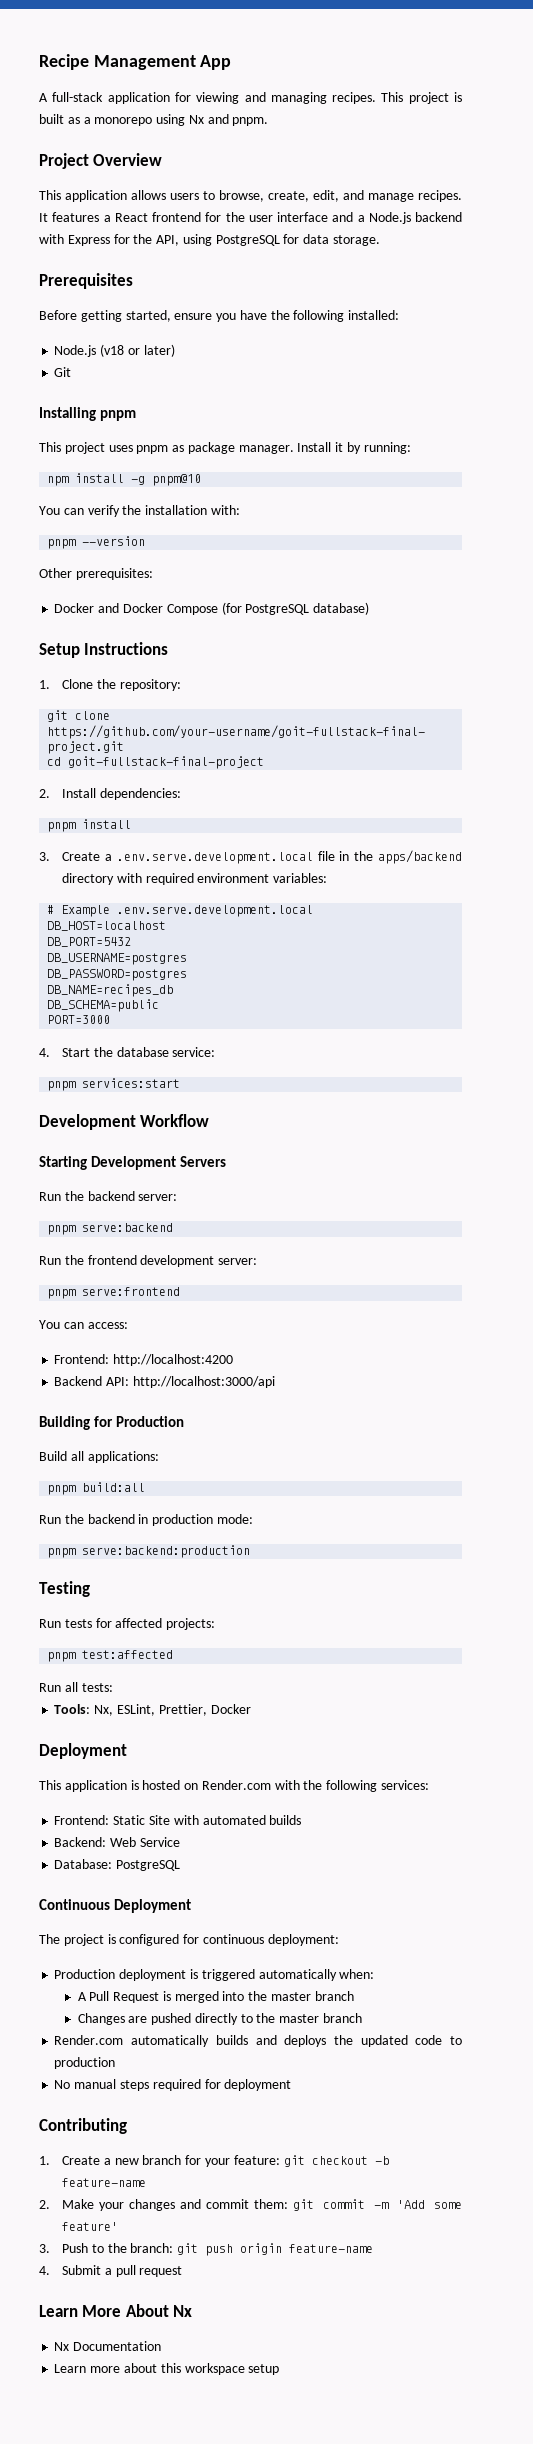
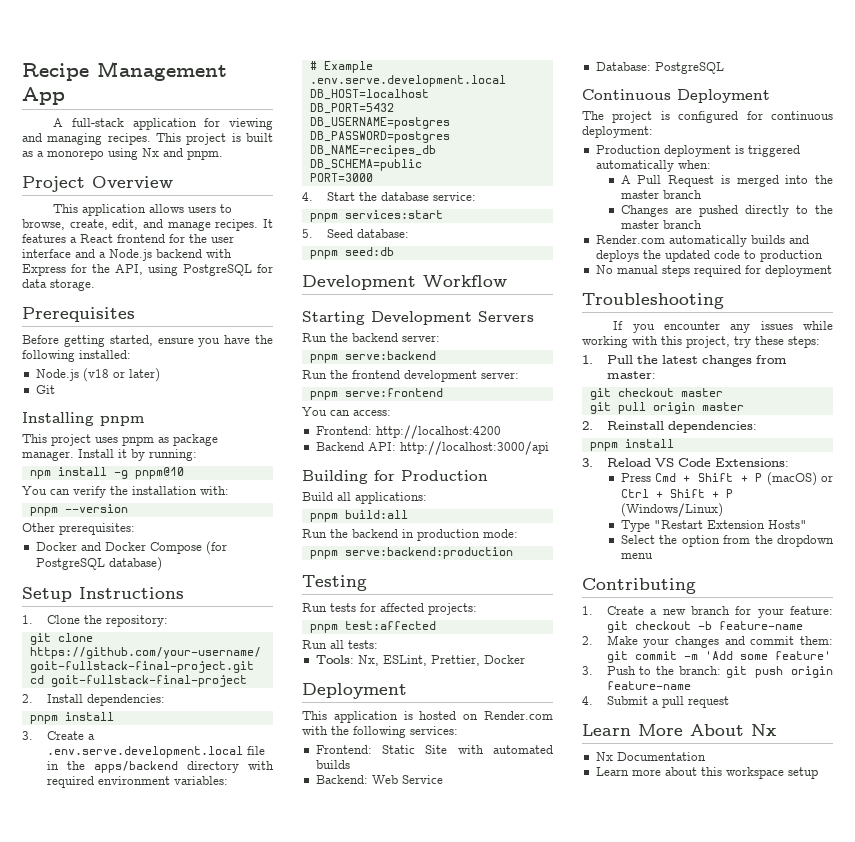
(181, 1083) none -> [302,229,409,238] [309,247,394,259] // 5. Seed database: // pnpm seed:db
(292, 2085) none -> [582,293,724,309] [613,321,833,333] [582,336,820,348] [582,355,787,367] [606,371,656,379] [589,388,723,400] [589,402,744,414] [582,421,757,433] [589,439,674,451] [582,458,789,467] [620,472,833,486] [620,489,733,498] [620,503,723,517] [620,520,807,532] [620,535,834,547] [620,553,653,559] // Troubleshooting // If you encounter any issues while working with this project, try these steps: // 1. Pull the latest changes from master: // git checkout master // git pull origin master // 2. Reinstall dependencies: // pnpm install // 3. Reload VS Code Extensions: // Press Cmd + Shift + P (macOS) or Ctrl + Shift + P (Windows/Linux) // Type "Restart Extension Hosts" // Select the option from the dropdown menu

